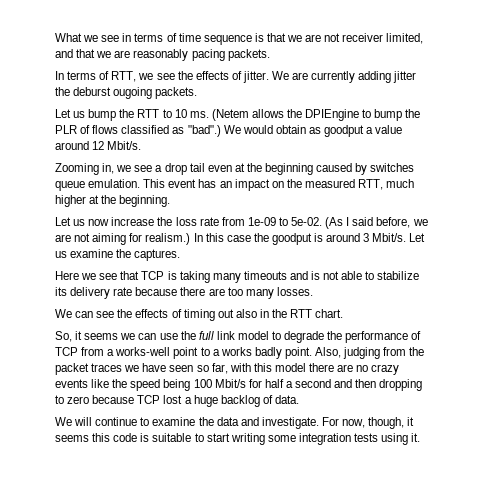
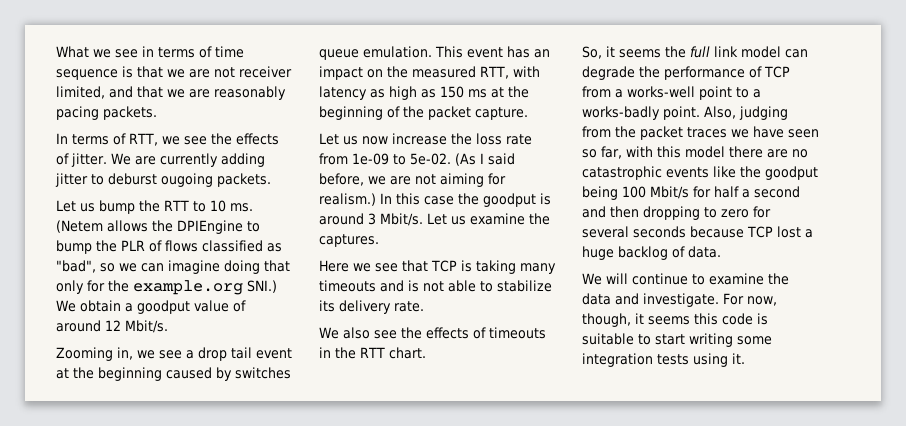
[55,87,70,96] the -> [91,174,104,185] to
[187,125,403,137] "bad".) We would obtain as goodput a value -> [56,260,290,274] [56,280,277,295] [56,300,246,314] "bad", so we can imagine doing that only for the example.org SNI.) We obtain a goodput value of
[207,165,232,172] even -> [256,348,292,359] event
[386,179,415,188] [55,195,171,207] much higher at the beginning. -> [512,66,540,77] [319,86,529,100] [319,106,528,120] with latency as high as 150 ms at the beginning of the packet capture.
[113,287,313,299] [55,309,257,321] rate because there are too many losses. // We can see the effects of timing out also -> [394,301,424,312] [319,327,546,339] rate. // We also see the effects of timeouts
[120,333,178,340] we can use -> (661, 53) none
[272,331,282,340] to -> [785,49,808,58] can
[220,347,282,359] works badly -> [582,106,660,120] works-badly
[371,364,400,375] crazy -> [582,166,662,180] catastrophic
[130,379,161,391] speed -> [765,166,818,180] goodput
(90, 400) none -> [753,206,771,218] [582,226,686,238] for several seconds

